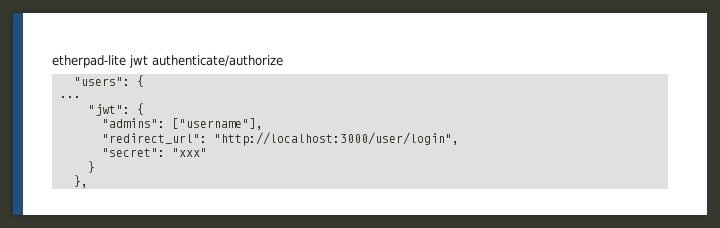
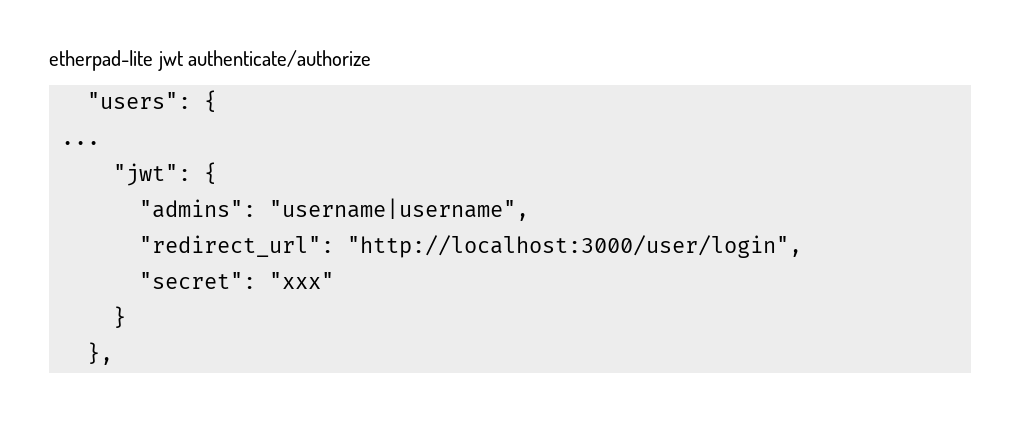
[171,118,263,130] ["username"], -> [269,198,530,221] "username|username",

